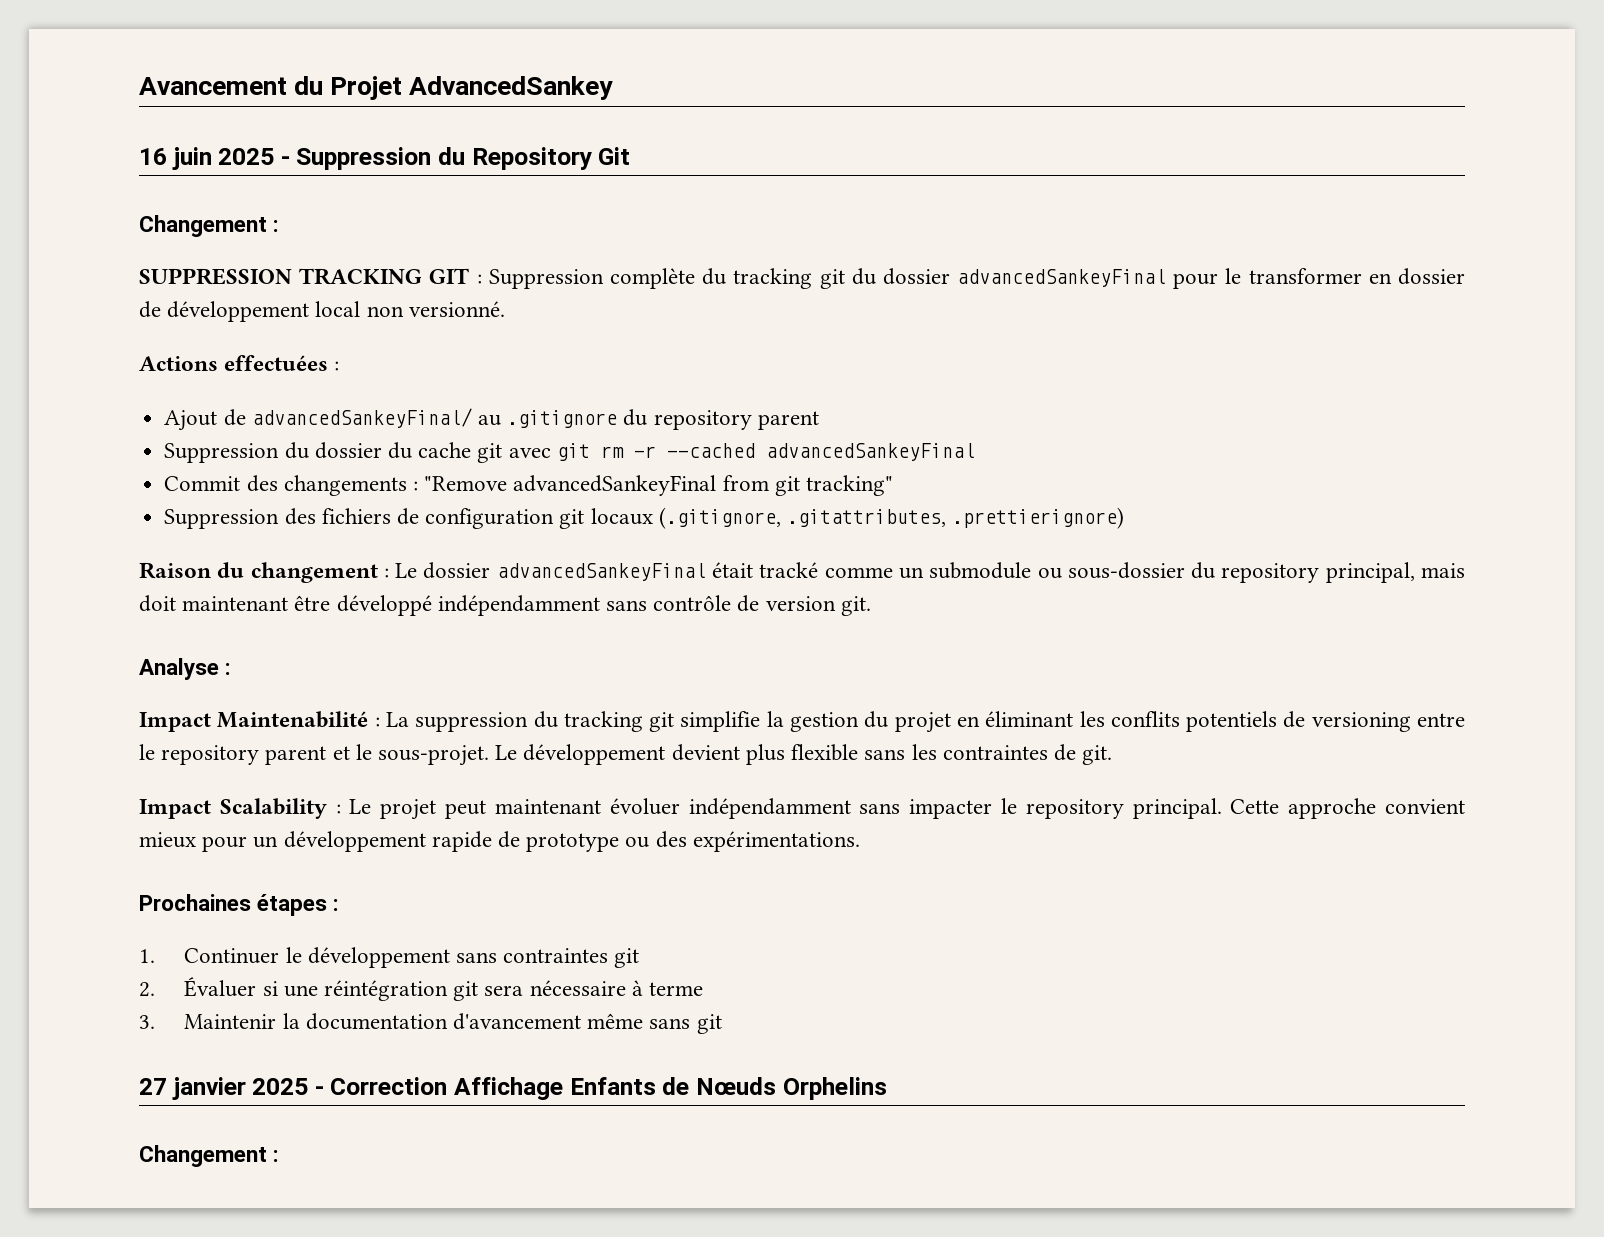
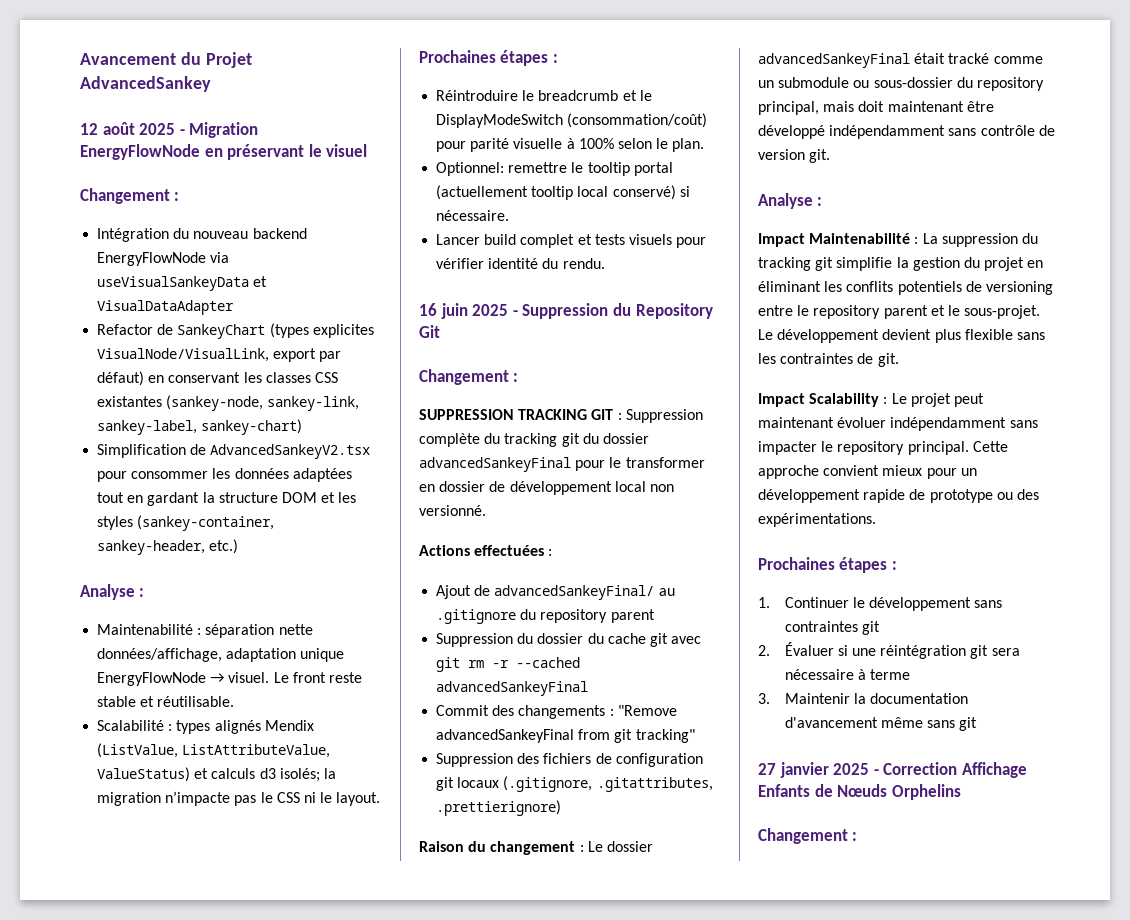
(614, 88) none -> [80,122,259,138] [80,144,368,160] [80,188,180,204] [97,228,307,242] [97,252,230,266] [97,276,268,291] [97,300,235,315] [97,323,374,339] [97,348,342,362] [97,371,338,386] [97,395,360,411] [97,419,303,435] [97,444,371,459] [97,468,352,482] [97,492,357,506] [97,515,275,531] [97,539,239,555] [80,584,145,600] [97,624,313,638] [97,648,345,662] [97,672,362,686] [97,696,235,707] [97,720,314,734] [97,743,331,758] [97,767,336,782] [97,791,381,806] [419,50,558,66] [436,90,652,101] [436,113,708,128] [436,138,705,152] [436,162,673,176] [436,185,690,200] [436,210,510,221] [436,234,707,248] [436,258,605,269] // 12 août 2025 - Migration EnergyFlowNode en préservant le visuel // Changement : // Intégration du nouveau backend EnergyFlowNode via useVisualSankeyData et VisualDataAdapter // Refactor de SankeyChart (types explicites VisualNode/VisualLink, export par défaut) en conservant les classes CSS existantes (sankey-node, sankey-link, sankey-label, sankey-chart) // Simplification de AdvancedSankeyV2.tsx pour consommer les données adaptées tout en gardant la structure DOM et les styles (sankey-container, sankey-header, etc.) // Analyse : // Maintenabilité : séparation nette données/affichage, adaptation unique EnergyFlowNode → visuel. Le front reste stable et réutilisable. // Scalabilité : types alignés Mendix (ListValue, ListAttributeValue, ValueStatus) et calculs d3 isolés; la migration n’impacte pas le CSS ni le layout. // Prochaines étapes : // Réintroduire le breadcrumb et le DisplayModeSwitch (consommation/coût) pour parité visuelle à 100% selon le plan. // Optionnel: remettre le tooltip portal (actuellement tooltip local conservé) si nécessaire. // Lancer build complet et tests visuels pour vérifier identité du rendu.

